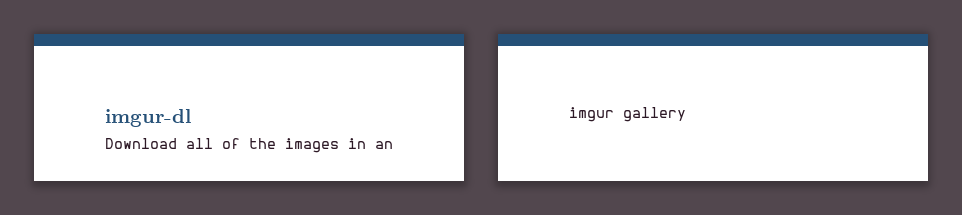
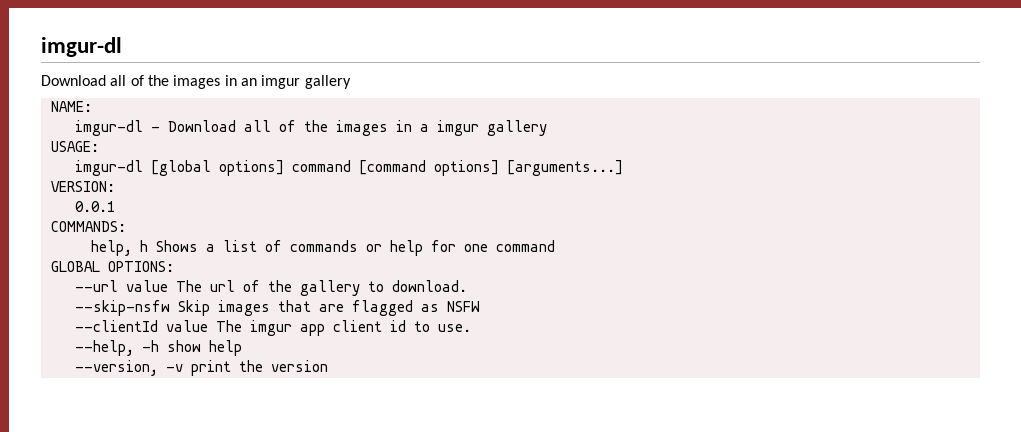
(686, 114) none -> [50,101,92,112] [74,120,547,136] [50,141,99,152] [74,160,623,176] [50,181,115,192] [74,201,115,212] [50,221,126,232] [90,240,555,256] [50,261,174,272] [74,280,467,296] [74,300,480,316] [74,320,471,336] [74,340,242,356] [74,360,328,376] // NAME: // imgur-dl - Download all of the images in a imgur gallery // USAGE: // imgur-dl [global options] command [command options] [arguments...] // VERSION: // 0.0.1 // COMMANDS: // help, h Shows a list of commands or help for one command // GLOBAL OPTIONS: // --url value The url of the gallery to download. // --skip-nsfw Skip images that are flagged as NSFW // --clientId value The imgur app client id to use. // --help, -h show help // --version, -v print the version

